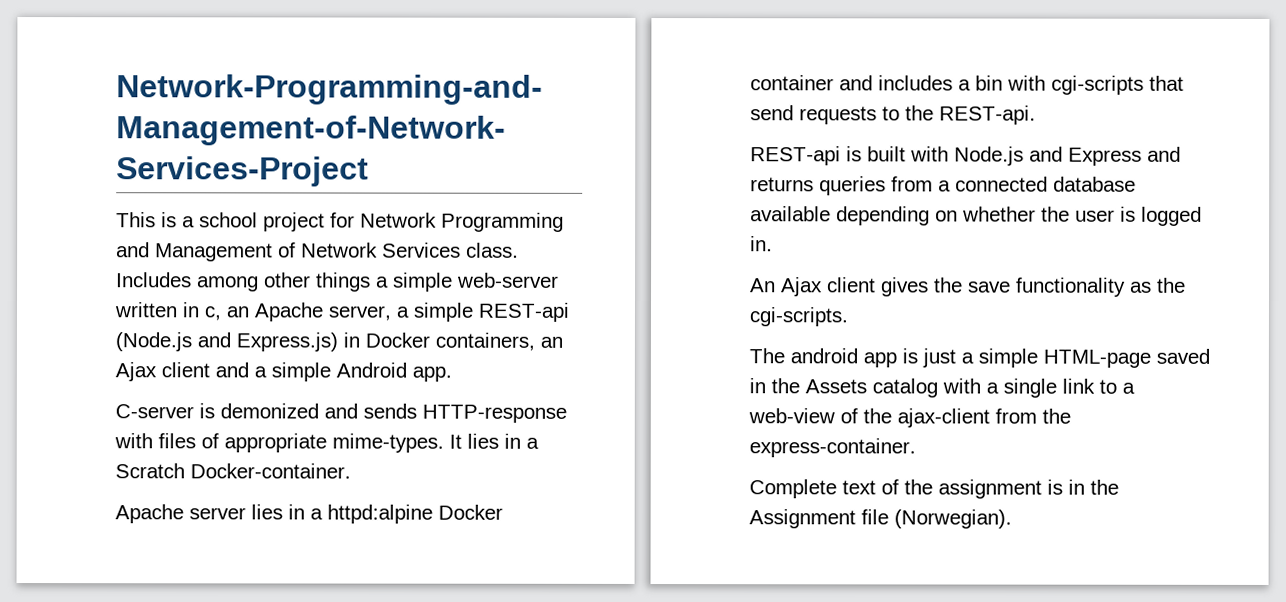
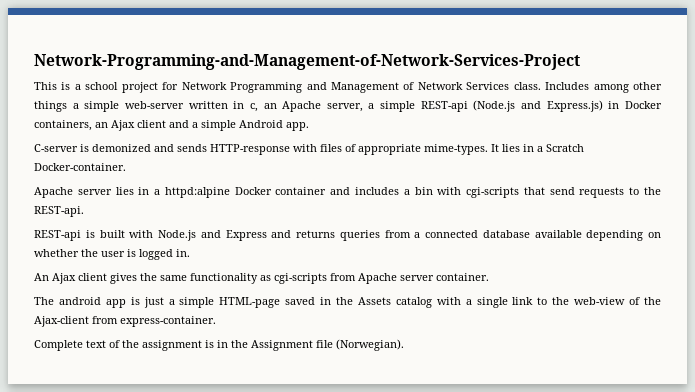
[968,281,1011,293] save -> [160,275,187,281] same
[1157,277,1186,293] [749,307,848,327] the cgi-scripts. -> [274,273,489,284] cgi-scripts from Apache server container.
[1122,382,1135,394] a -> [552,297,570,305] the
[897,408,1071,428] ajax-client from the -> [34,316,118,327] Ajax-client from

